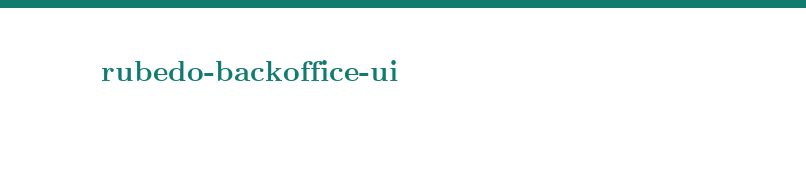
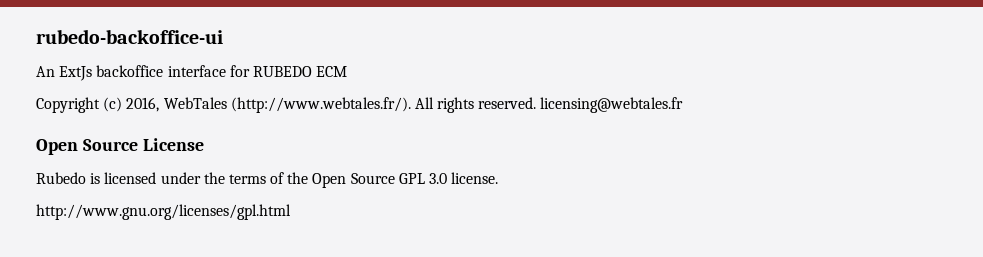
(398, 70) none -> [36,65,348,81] [36,97,684,113] [36,138,204,155] [36,172,499,188] [36,204,291,220] // An ExtJs backoffice interface for RUBEDO ECM // Copyright (c) 2016, WebTales (http://www.webtales.fr/). All rights reserved. licensing@webtales.fr // Open Source License // Rubedo is licensed under the terms of the Open Source GPL 3.0 license. // http://www.gnu.org/licenses/gpl.html

